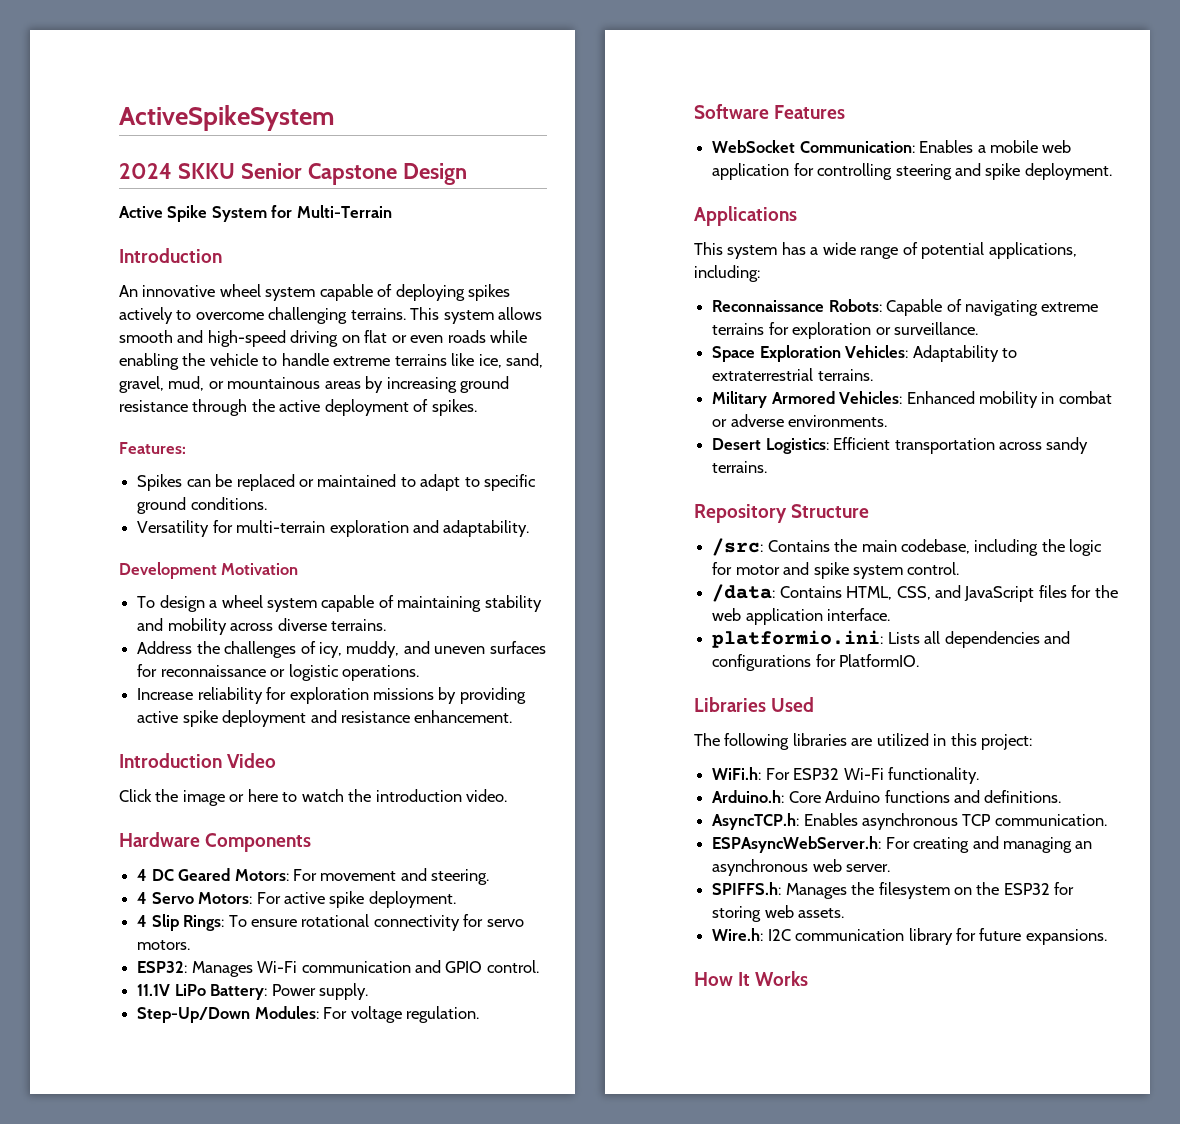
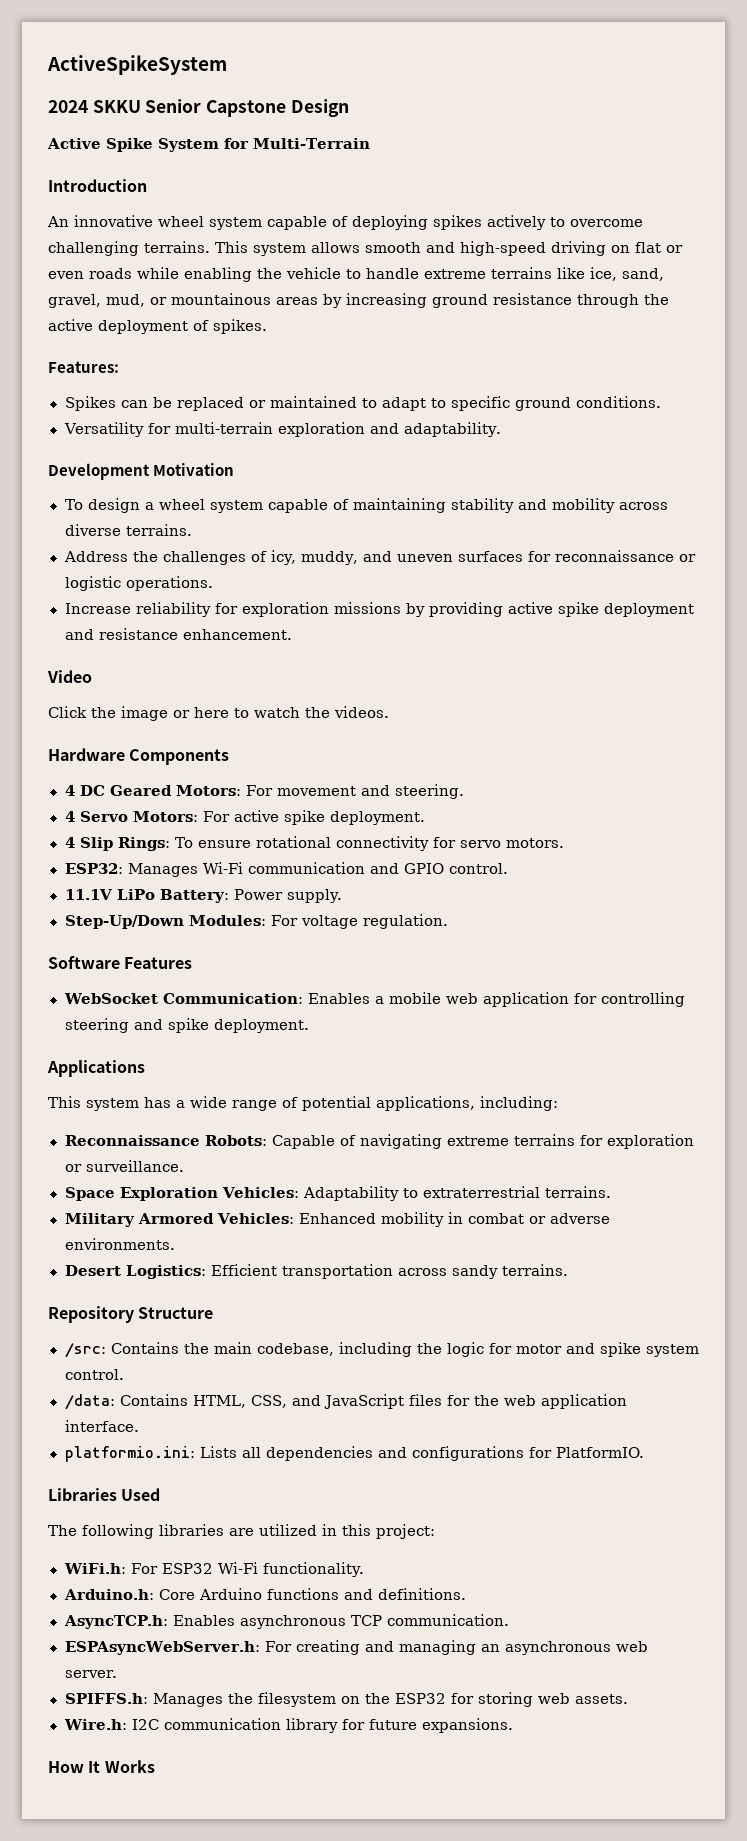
[119,753,222,768] Introduction -> (292, 634) none
[375,789,508,802] introduction video. -> [334,706,389,718] videos.

